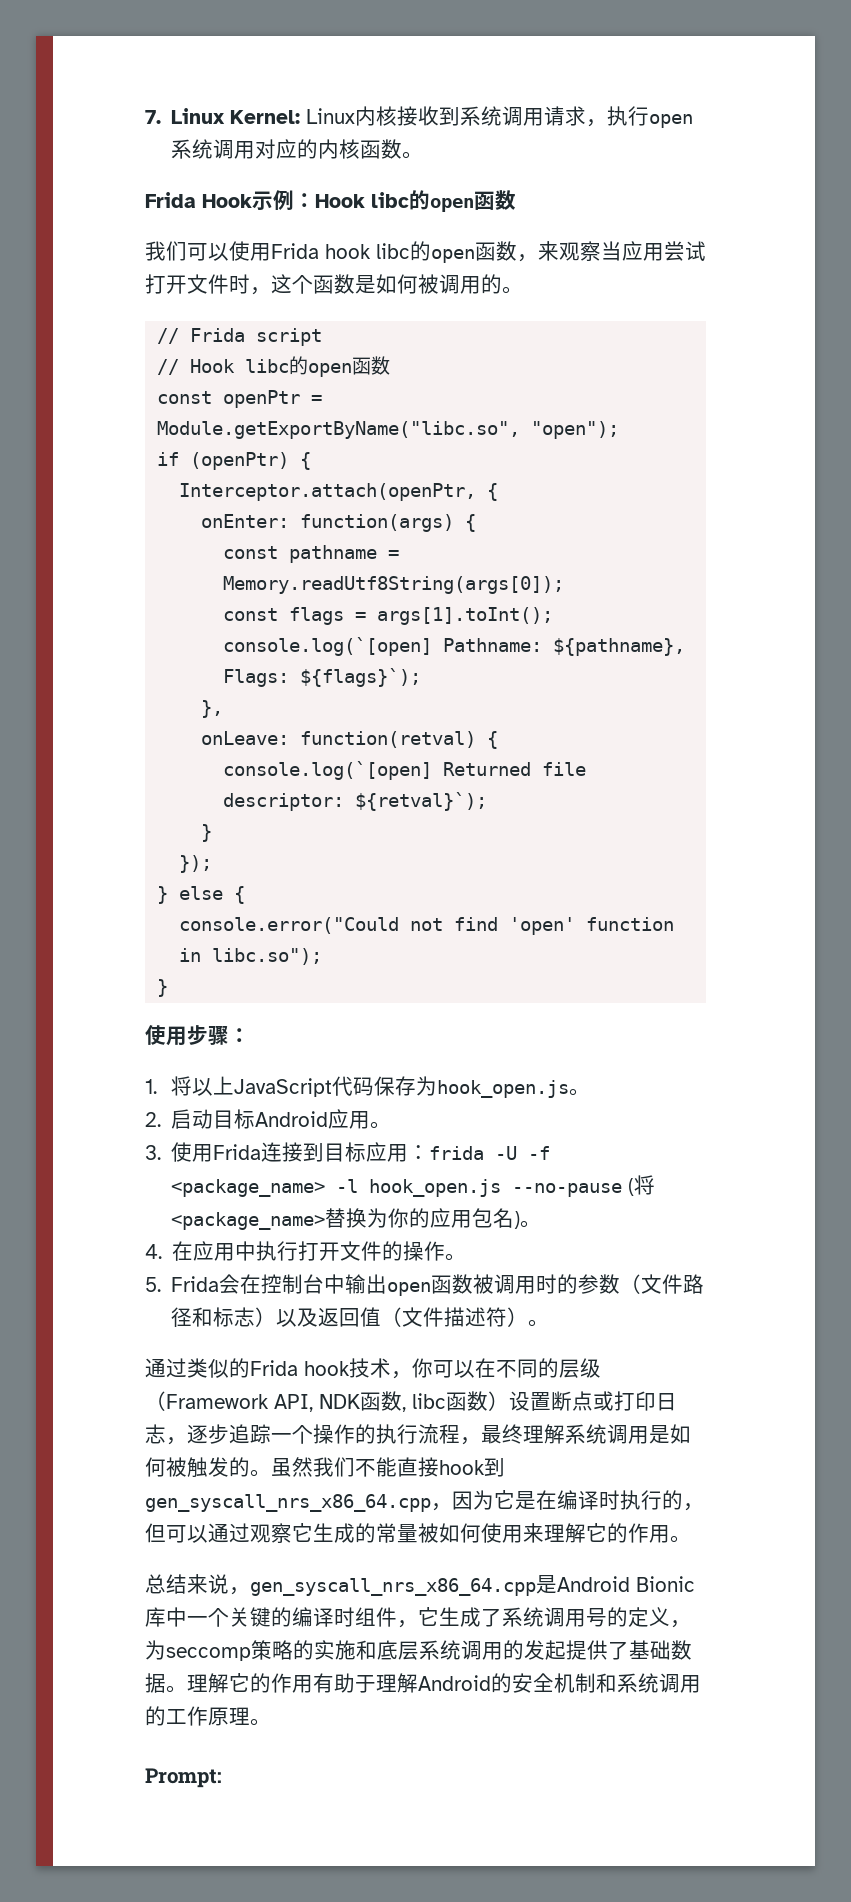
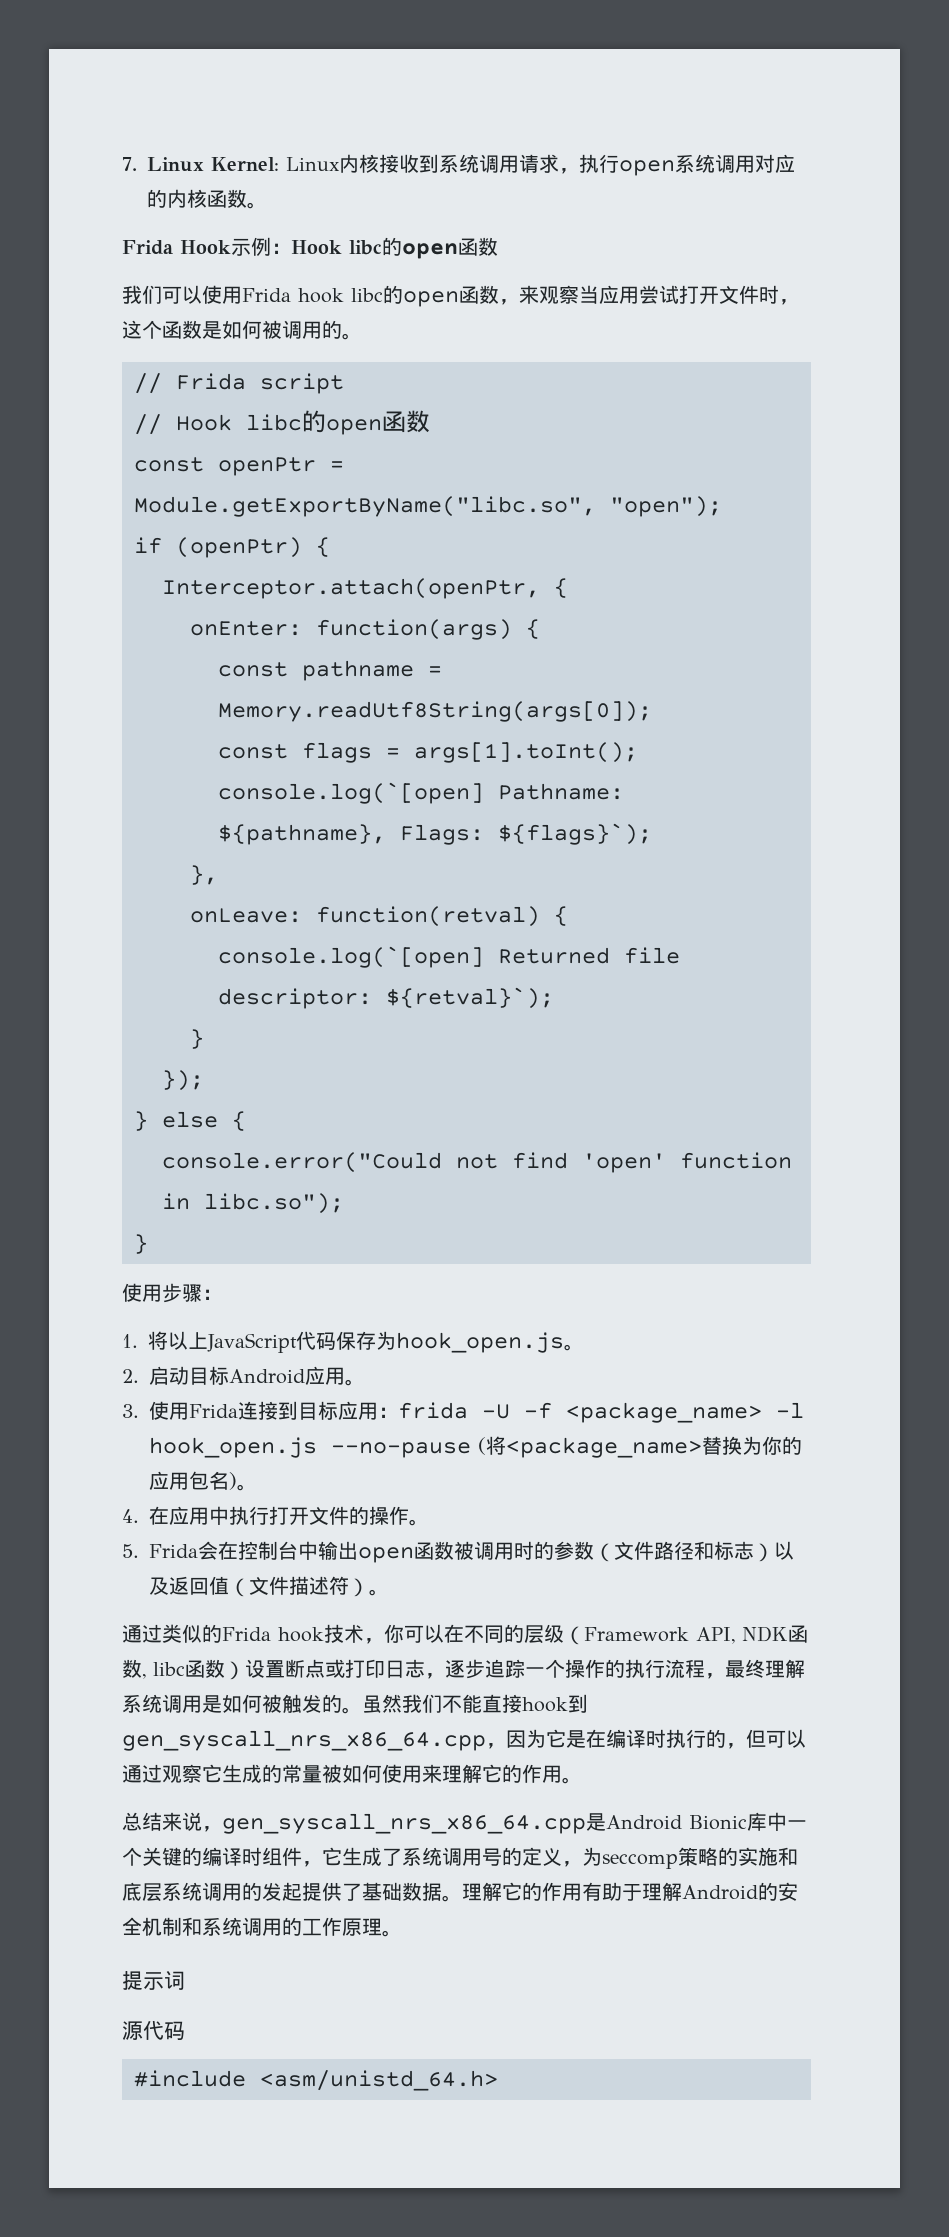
[145,1768,222,1788] Prompt: -> [122,1971,185,1990] [122,2021,185,2040] [134,2070,498,2091] 提示词 // 源代码 // #include <asm/unistd_64.h>

